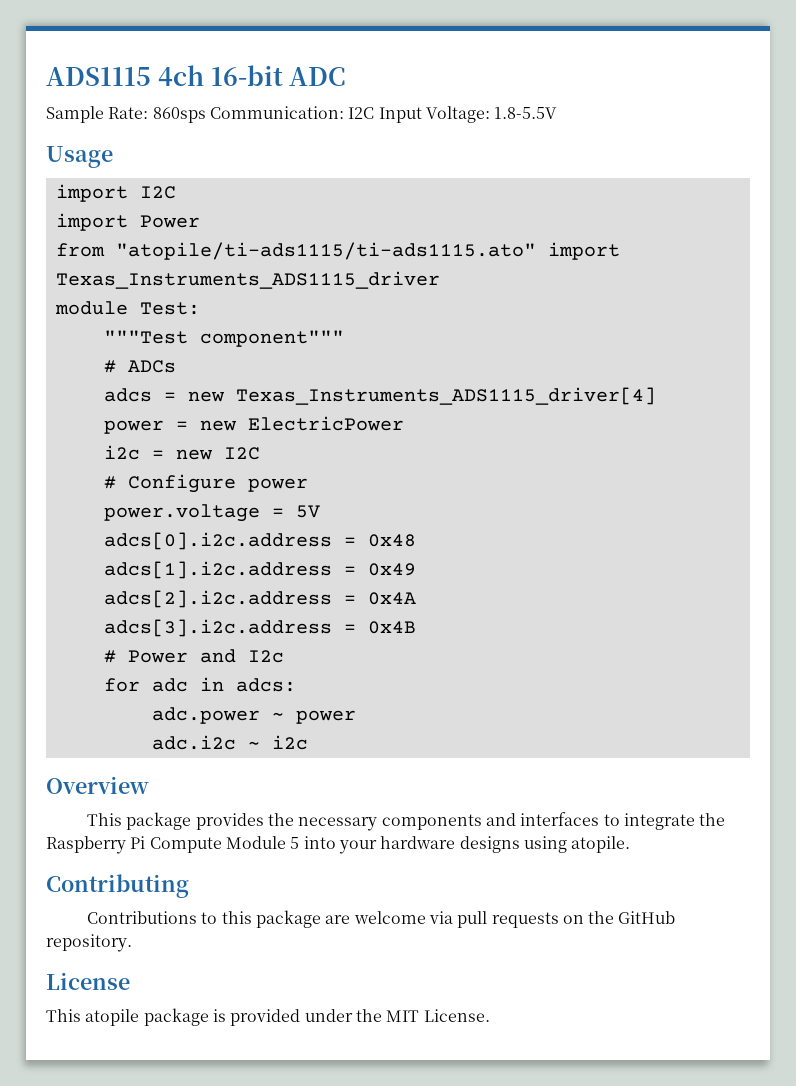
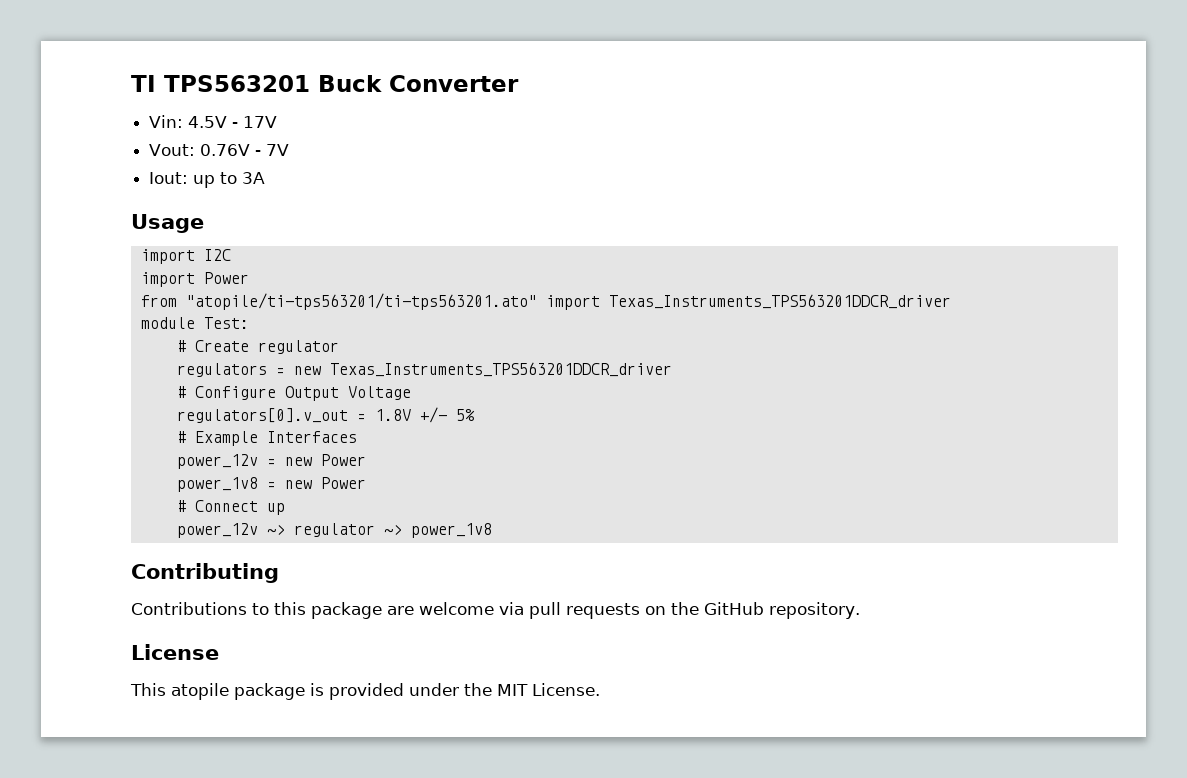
[46,65,347,86] [46,106,558,123] ADS1115 4ch 16-bit ADC // Sample Rate: 860sps Communication: I2C Input Voltage: 1.8-5.5V -> [131,75,519,92] [149,115,278,128] [149,144,290,156] [149,172,266,188] TI TPS563201 Buck Converter // Vin: 4.5V - 17V // Vout: 0.76V - 7V // Iout: up to 3A
[115,242,620,260] [55,271,440,289] "atopile/ti-ads1115/ti-ads1115.ato" import Texas_Instruments_ADS1115_driver -> [185,293,951,310] "atopile/ti-tps563201/ti-tps563201.ato" import Texas_Instruments_TPS563201DDCR_driver
[103,330,344,347] [103,360,176,373] [103,387,656,405] [103,416,404,434] [103,445,260,460] [103,474,308,493] [103,504,320,522] [103,532,416,550] [103,561,416,579] [103,590,416,608] [103,619,416,637] [103,649,284,663] [103,677,296,692] [151,707,356,724] [151,735,308,750] [46,776,149,794] [86,812,726,831] [46,836,631,854] """Test component""" // # ADCs // adcs = new Texas_Instruments_ADS1115_driver[4] // power = new ElectricPower // i2c = new I2C // # Configure power // power.voltage = 5V // adcs[0].i2c.address = 0x48 // adcs[1].i2c.address = 0x49 // adcs[2].i2c.address = 0x4A // adcs[3].i2c.address = 0x4B // # Power and I2c // for adc in adcs: // adc.power ~ power // adc.i2c ~ i2c // Overview // This package provides the necessary components and interfaces to integrate the Raspberry Pi Compute Module 5 into your hardware designs using atopile. -> [176,340,339,354] [176,362,672,377] [176,386,411,401] [176,407,475,423] [176,431,357,446] [176,454,366,469] [176,477,366,492] [176,500,285,515] [176,523,492,538] # Create regulator // regulators = new Texas_Instruments_TPS563201DDCR_driver // # Configure Output Voltage // regulators[0].v_out = 1.8V +/- 5% // # Example Interfaces // power_12v = new Power // power_1v8 = new Power // # Connect up // power_12v ~> regulator ~> power_1v8

